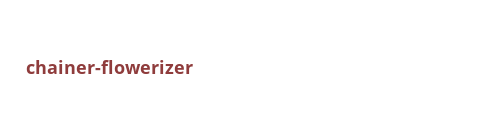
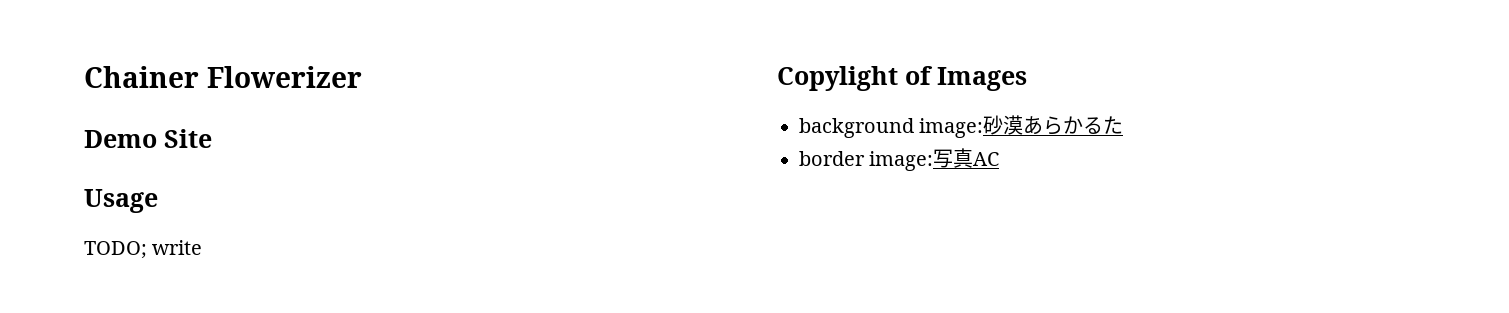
[26,60,193,74] chainer-flowerizer -> [84,66,362,88] [84,129,212,148] [84,189,158,213] [84,240,203,259] [777,66,1027,91] [799,115,1124,138] [799,148,1000,171] Chainer Flowerizer // Demo Site // Usage // TODO; write // Copylight of Images // background image:砂漠あらかるた // border image:写真AC

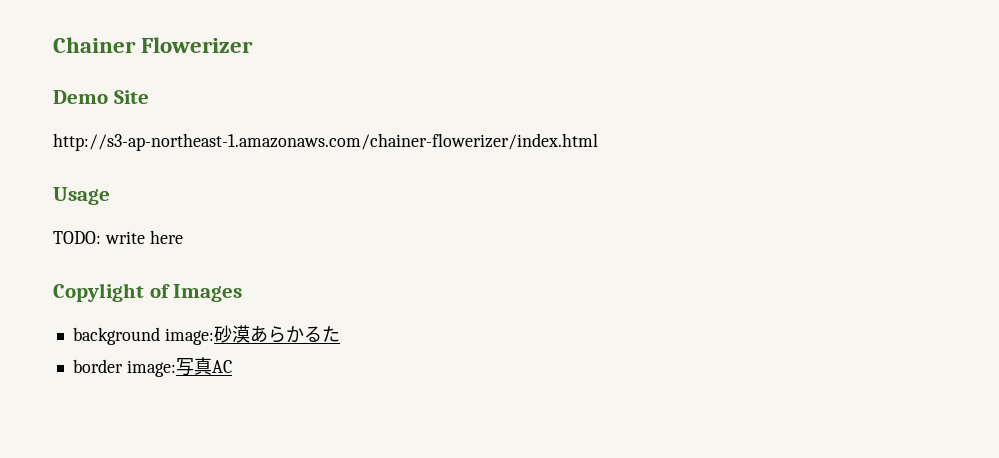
(212, 138) none -> [53,133,598,151] // http://s3-ap-northeast-1.amazonaws.com/chainer-flowerizer/index.html
[84,241,147,259] TODO; -> [53,231,101,244] TODO:
(203, 247) none -> [149,230,183,244] here

